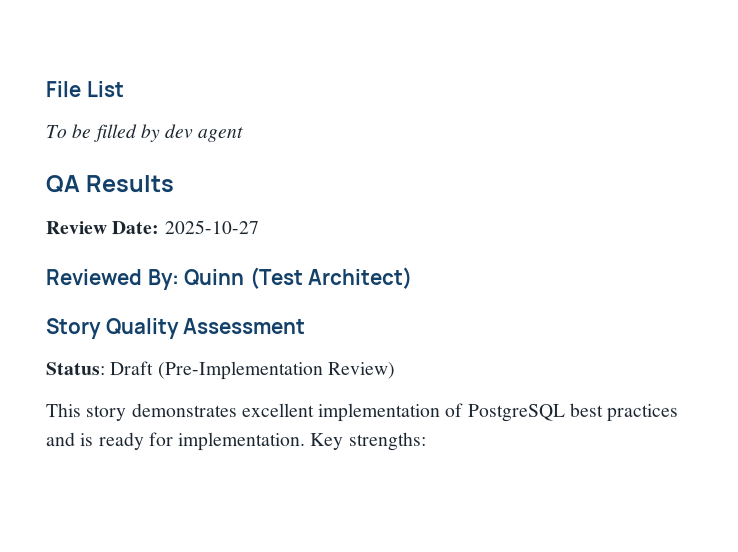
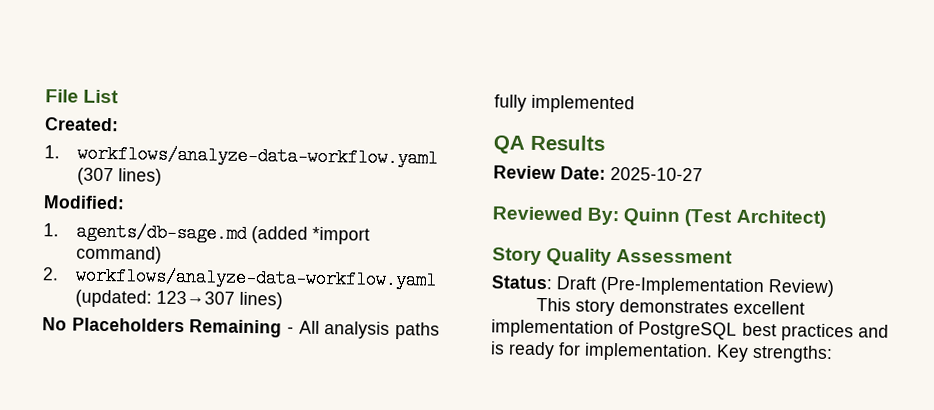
[45,124,244,143] To be filled by dev agent -> [44,117,119,132] [44,144,438,168] [76,167,162,186] [43,195,125,210] [43,222,370,245] [75,245,162,264] [42,266,437,290] [74,289,283,310] [42,317,440,340] [494,94,635,114] Created: // 1. workflows/analyze-data-workflow.yaml (307 lines) // Modified: // 1. agents/db-sage.md (added *import command) // 2. workflows/analyze-data-workflow.yaml (updated: 123→307 lines) // No Placeholders Remaining - All analysis paths fully implemented

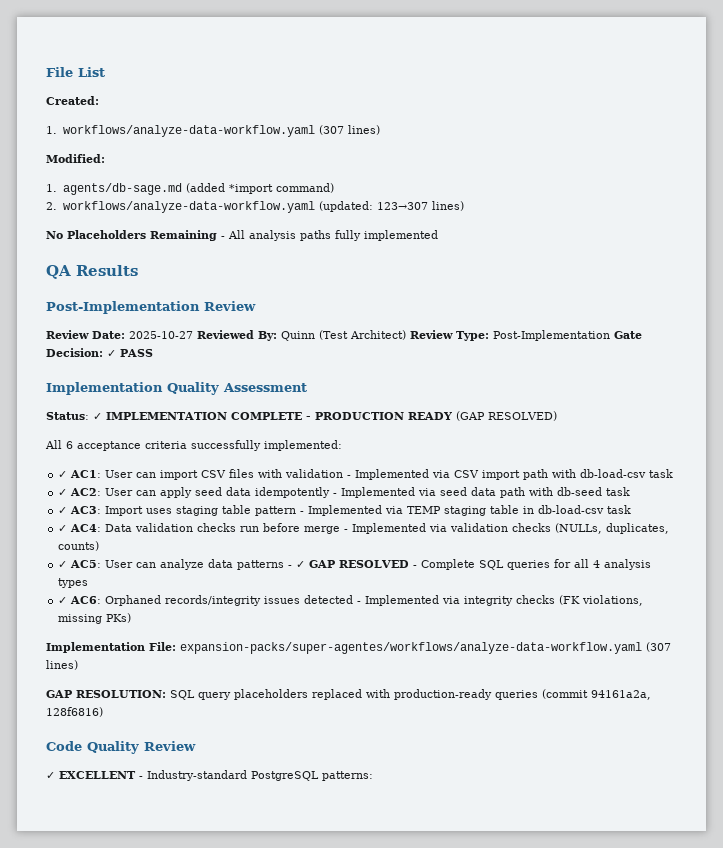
(605, 142) none -> [46,301,256,314] // Post-Implementation Review
(703, 174) // -> (193, 335) none
[492,247,734,267] [491,275,834,298] [535,297,805,317] [491,319,889,342] [490,341,833,364] // Story Quality Assessment // Status: Draft (Pre-Implementation Review) // This story demonstrates excellent implementation of PostgreSQL best practices and is ready for implementation. Key strengths: -> [410,330,642,341] [46,348,153,357] [46,382,307,395] [46,411,557,421] [45,440,342,451] [58,469,674,480] [58,487,631,498] [58,505,632,516] [58,523,670,534] [58,541,100,551] [58,559,652,570] [58,578,89,588] [58,595,644,606] [58,613,132,624] [46,642,671,654] [46,660,78,670] [46,689,651,700] [46,707,103,717] [46,741,196,754] [46,770,373,781] Review Type: Post-Implementation Gate Decision: ✓ PASS // Implementation Quality Assessment // Status: ✓ IMPLEMENTATION COMPLETE - PRODUCTION READY (GAP RESOLVED) // All 6 acceptance criteria successfully implemented: // ✓ AC1: User can import CSV files with validation - Implemented via CSV import path with db-load-csv task // ✓ AC2: User can apply seed data idempotently - Implemented via seed data path with db-seed task // ✓ AC3: Import uses staging table pattern - Implemented via TEMP staging table in db-load-csv task // ✓ AC4: Data validation checks run before merge - Implemented via validation checks (NULLs, duplicates, counts) // ✓ AC5: User can analyze data patterns - ✓ GAP RESOLVED - Complete SQL queries for all 4 analysis types // ✓ AC6: Orphaned records/integrity issues detected - Implemented via integrity checks (FK violations, missing PKs) // Implementation File: expansion-packs/super-agentes/workflows/analyze-data-workflow.yaml (307 lines) // GAP RESOLUTION: SQL query placeholders replaced with production-ready queries (commit 94161a2a, 128f6816) // Code Quality Review // ✓ EXCELLENT - Industry-standard PostgreSQL patterns:

